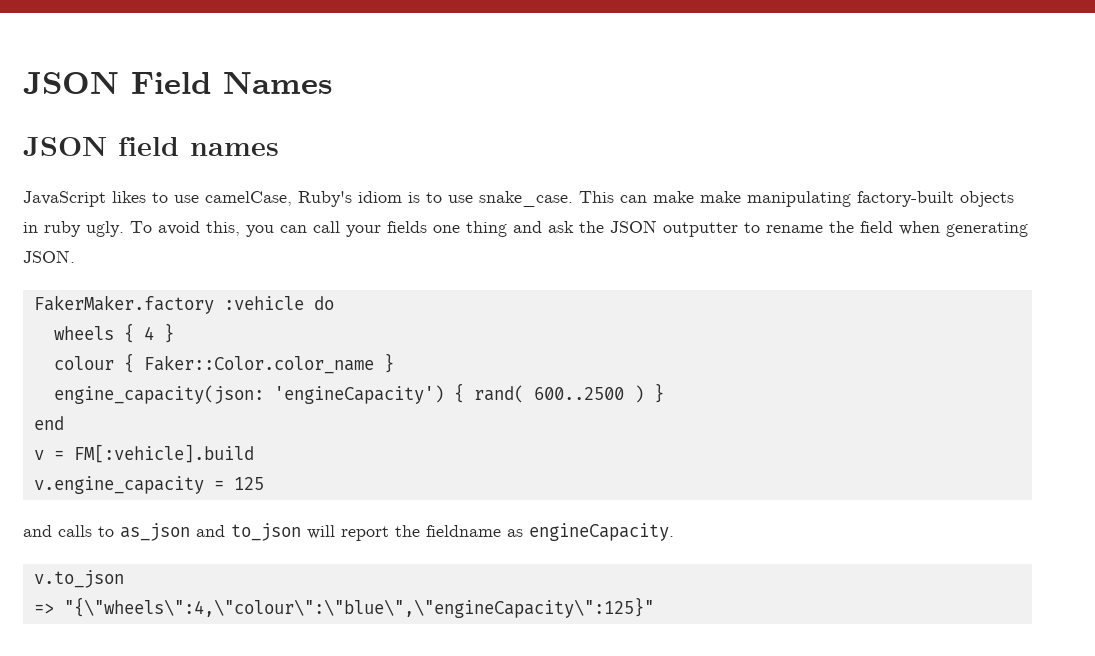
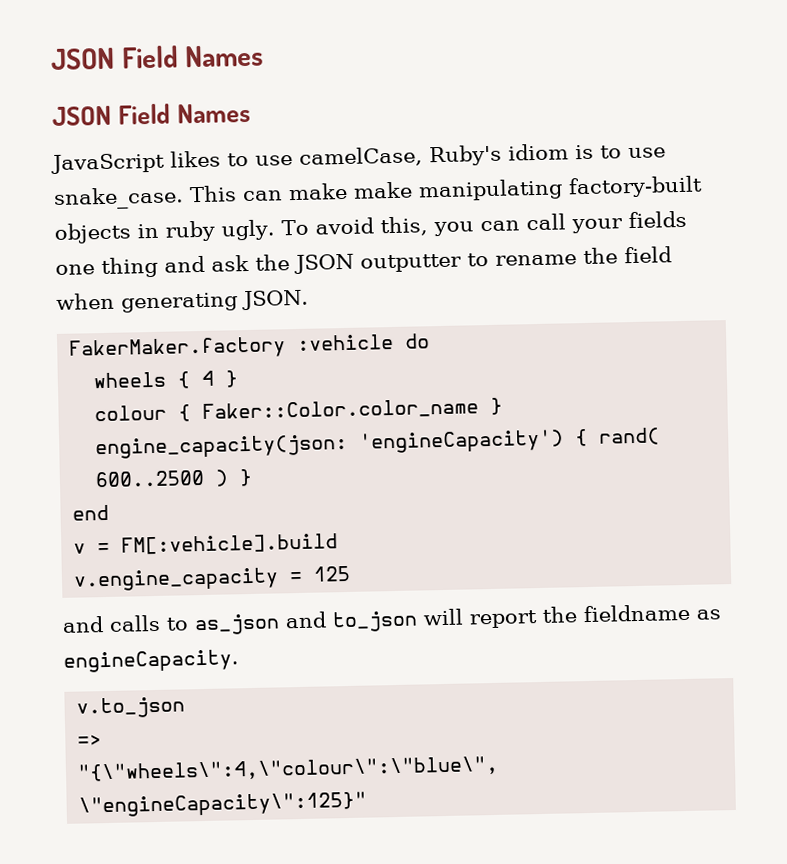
[118,137,279,156] field names -> [118,102,252,125] Field Names

